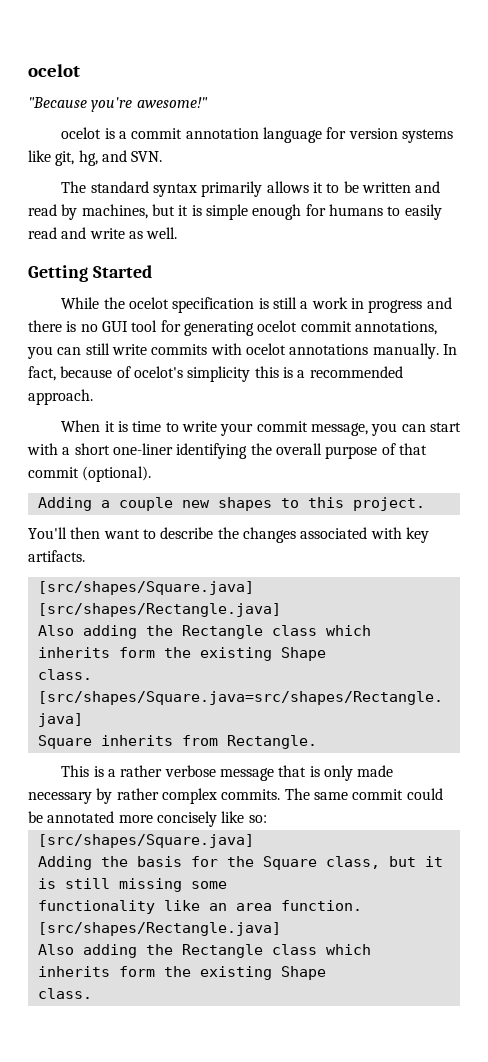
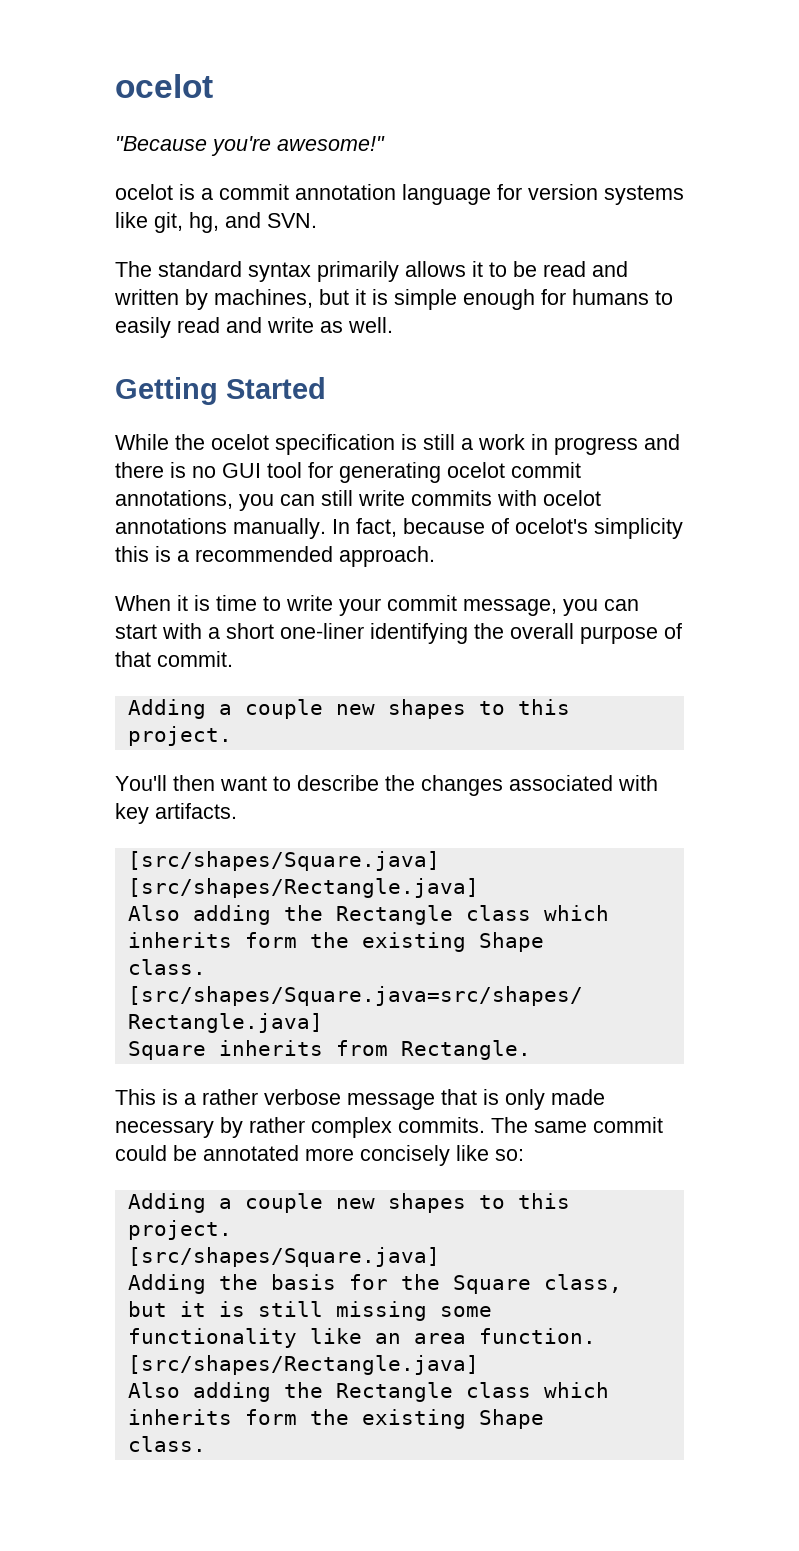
[361,181,441,193] [28,204,57,216] written and read -> [543,261,628,277] [114,289,179,305] read and written
[28,466,152,482] commit (optional). -> [157,651,233,667] commit.
(267, 819) none -> [127,1193,570,1213] [127,1220,232,1240] // Adding a couple new shapes to this project.

